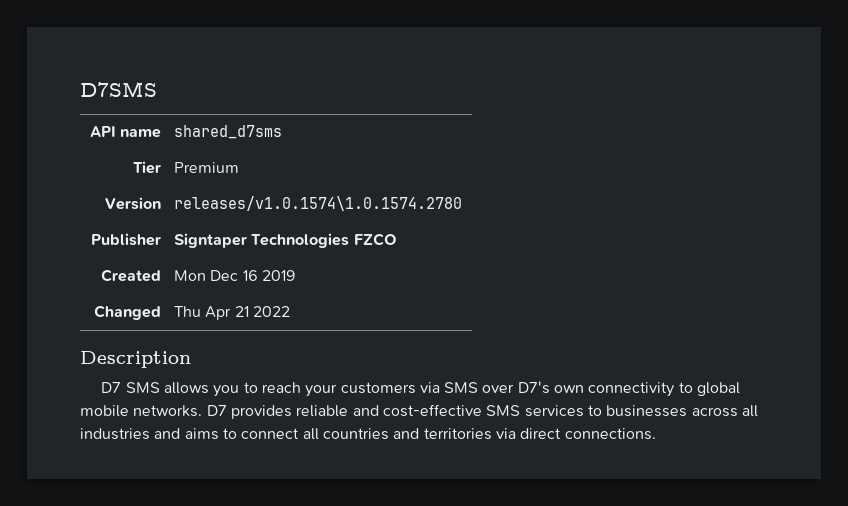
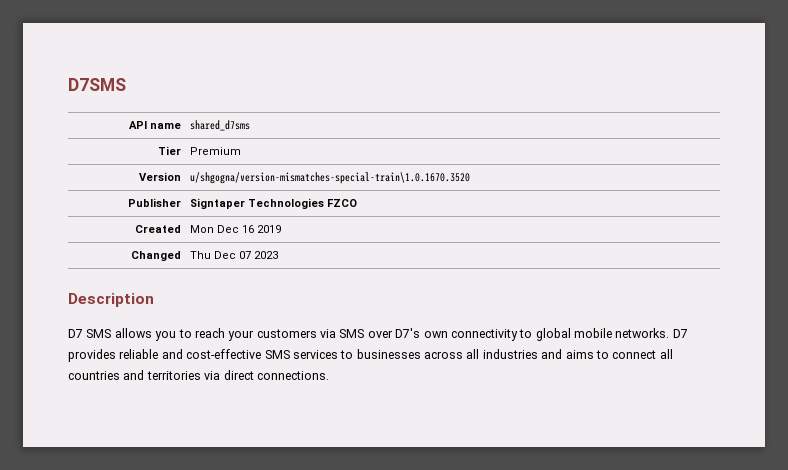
[174,196,463,211] releases/v1.0.1574\1.0.1574.2780 -> [190,172,471,184] u/shgogna/version-mismatches-special-train\1.0.1670.3520
[205,306,291,320] Apr 21 2022 -> [214,251,279,259] Dec 07 2023

